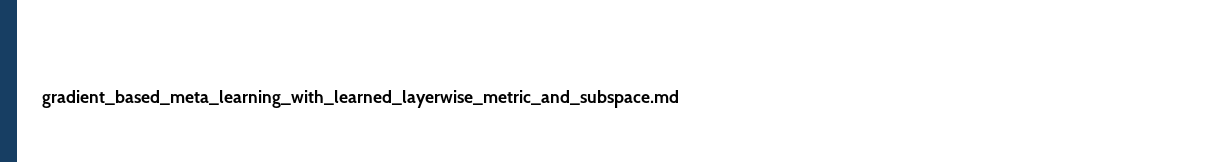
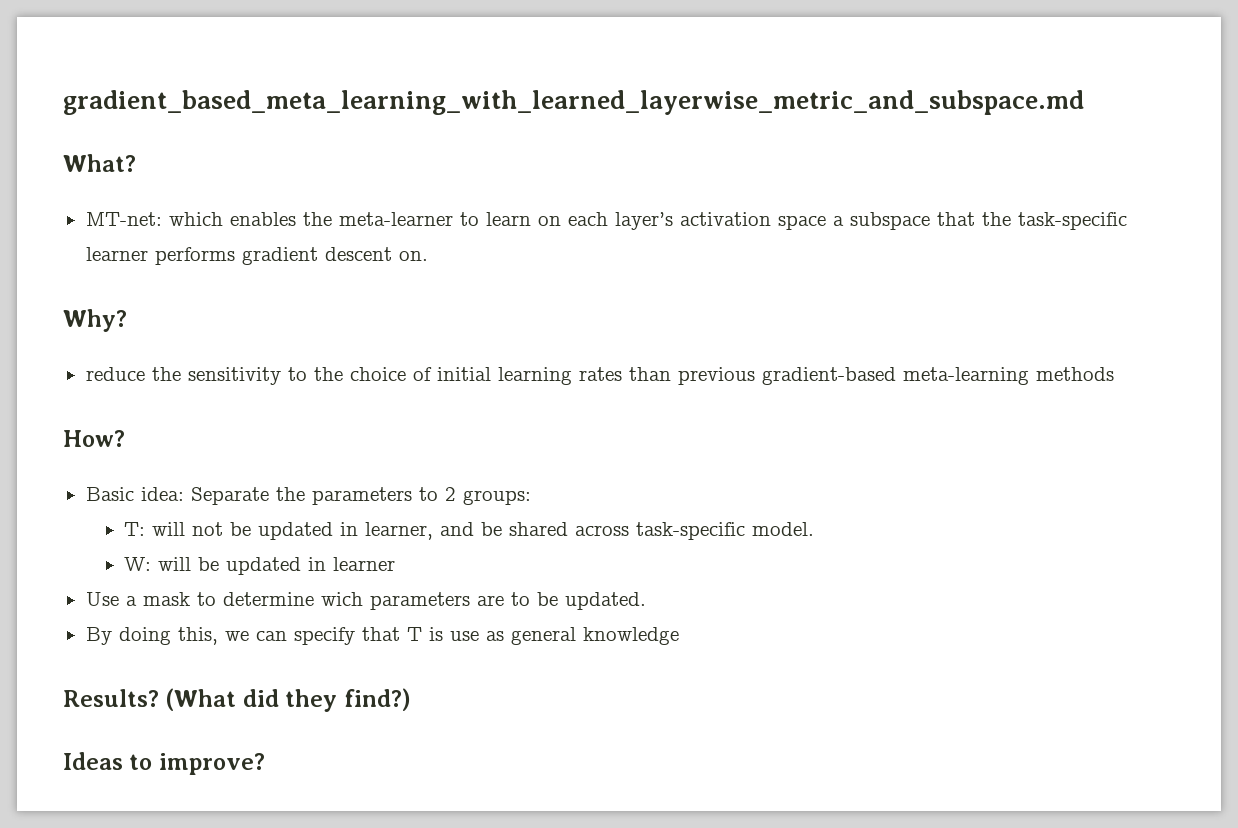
(679, 99) none -> [63,154,136,172] [85,212,1127,230] [85,247,428,265] [63,309,127,332] [85,367,1114,385] [63,430,125,447] [85,487,531,505] [124,522,815,540] [124,557,396,575] [85,592,646,610] [85,627,679,645] [63,688,411,712] [63,752,265,775] // What? // MT-net: which enables the meta-learner to learn on each layer’s activation space a subspace that the task-specific learner performs gradient descent on. // Why? // reduce the sensitivity to the choice of initial learning rates than previous gradient-based meta-learning methods // How? // Basic idea: Separate the parameters to 2 groups: // T: will not be updated in learner, and be shared across task-specific model. // W: will be updated in learner // Use a mask to determine wich parameters are to be updated. // By doing this, we can specify that T is use as general knowledge // Results? (What did they find?) // Ideas to improve?

